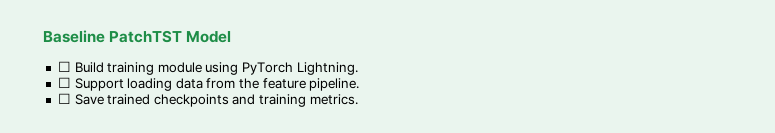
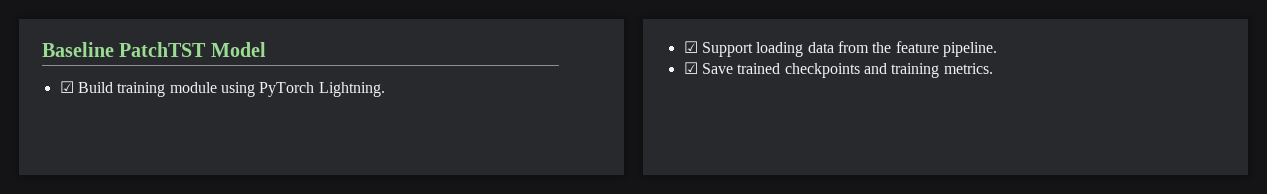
[57,61,71,72] ☐ -> [59,81,74,93] ☑
[57,77,71,88] ☐ -> [683,41,698,53] ☑
[57,93,71,104] ☐ -> [683,62,698,74] ☑

